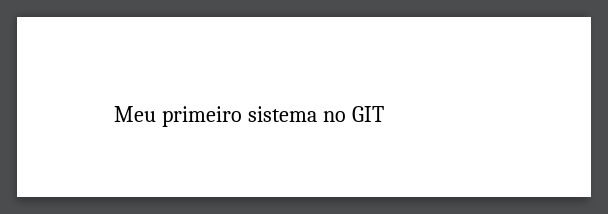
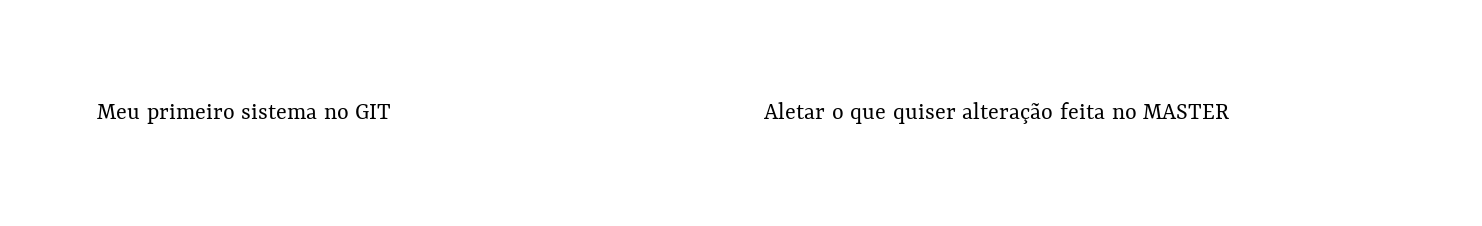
(384, 114) none -> [764,102,1230,124] // Aletar o que quiser alteração feita no MASTER

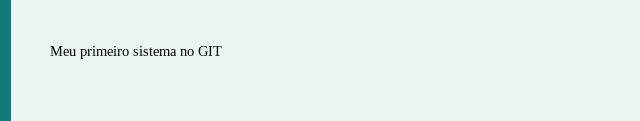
[764,102,1230,124] // Aletar o que quiser alteração feita no MASTER -> (222, 51) none

